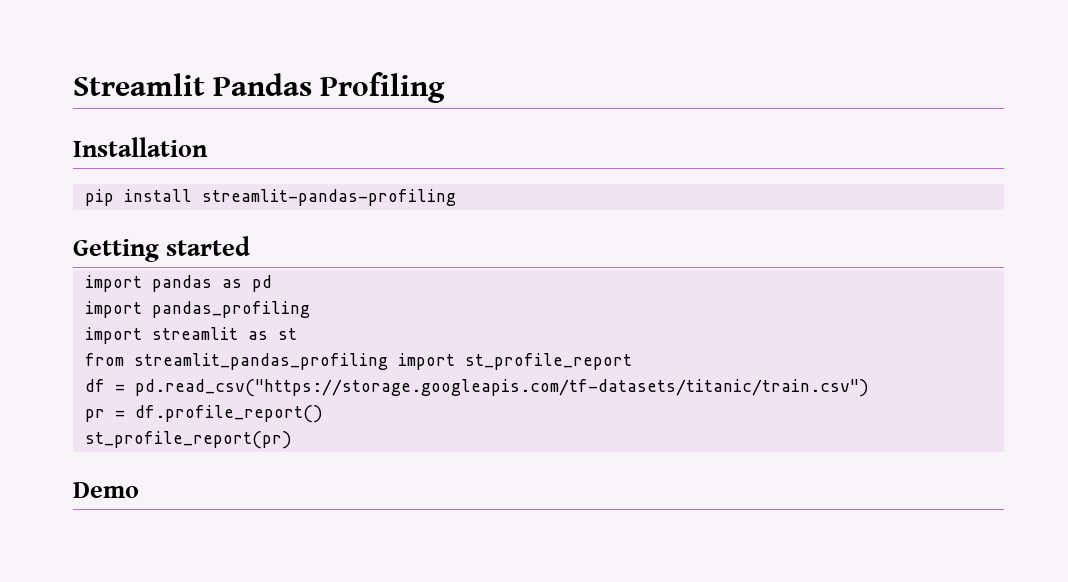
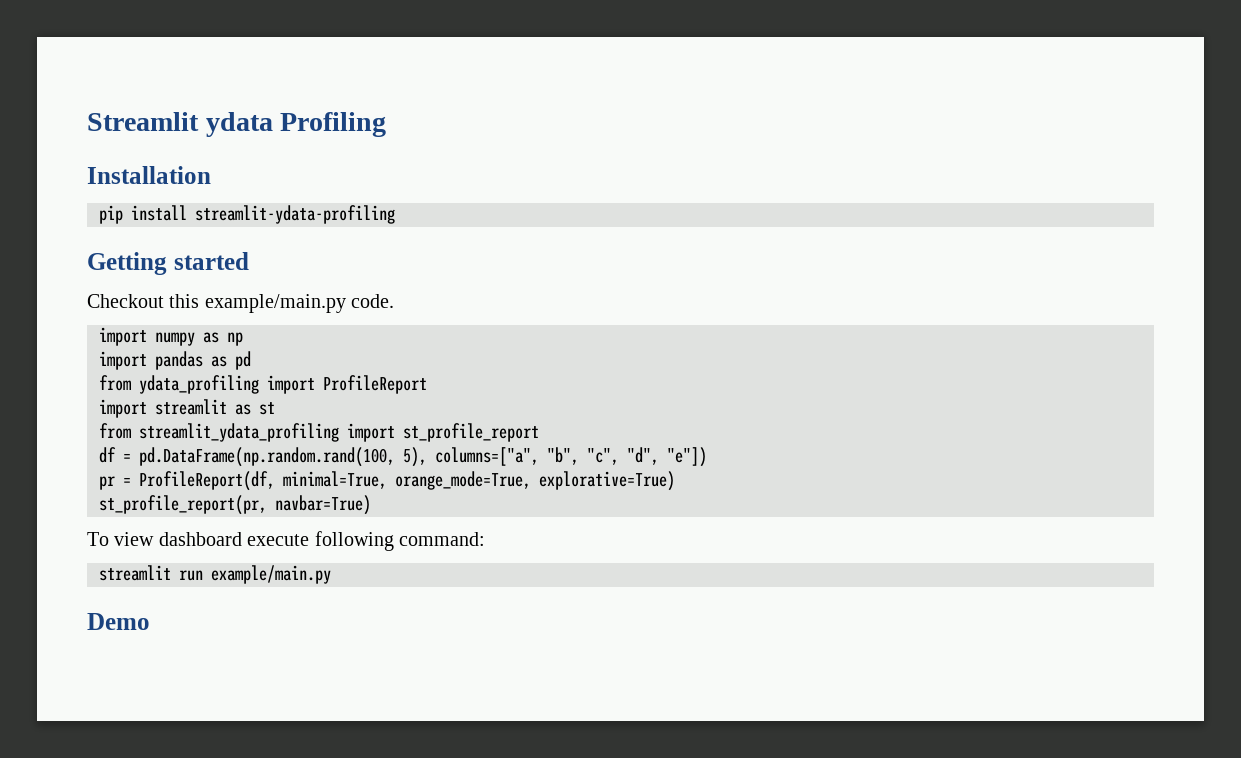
[213,73,313,96] Pandas -> [205,112,273,137] ydata
[201,189,456,206] streamlit-pandas-profiling -> [195,205,395,224] streamlit-ydata-profiling
(251, 246) none -> [87,294,395,313] [99,327,243,346] // Checkout this example/main.py code. // import numpy as np
[84,301,310,318] import pandas_profiling -> [99,375,427,394] from ydata_profiling import ProfileReport
[133,353,388,370] streamlit_pandas_profiling -> [139,423,339,442] streamlit_ydata_profiling
[134,379,869,397] [84,405,323,423] [84,431,292,449] pd.read_csv("https://storage.googleapis.com/tf-datasets/titanic/train.csv") // pr = df.profile_report() // st_profile_report(pr) -> [139,447,707,467] [99,471,675,491] [99,495,371,515] [87,531,485,551] [99,565,331,584] pd.DataFrame(np.random.rand(100, 5), columns=["a", "b", "c", "d", "e"]) // pr = ProfileReport(df, minimal=True, orange_mode=True, explorative=True) // st_profile_report(pr, navbar=True) // To view dashboard execute following command: // streamlit run example/main.py

